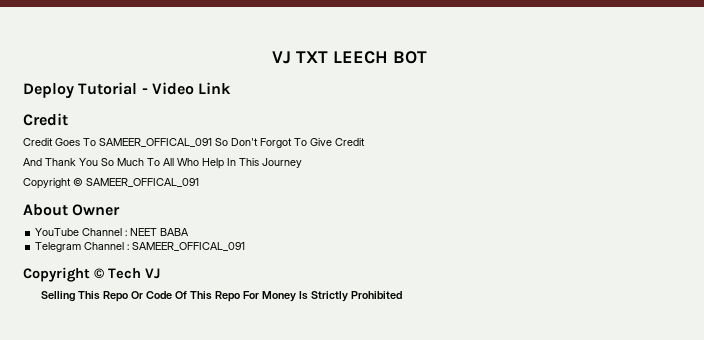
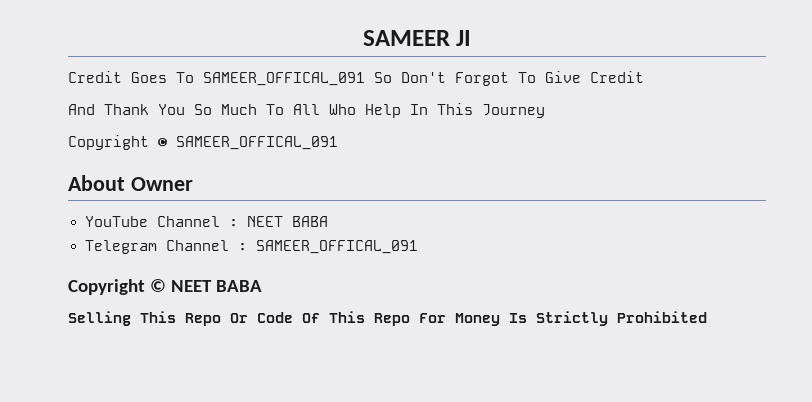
[271,51,427,64] [23,82,232,99] [23,113,68,126] VJ TXT LEECH BOT // Deploy Tutorial - Video Link // Credit -> [362,30,472,46] SAMEER JI
[108,268,160,279] Tech VJ -> [170,280,262,292] NEET BABA

